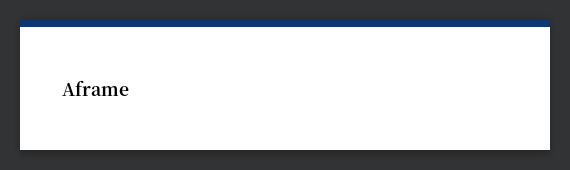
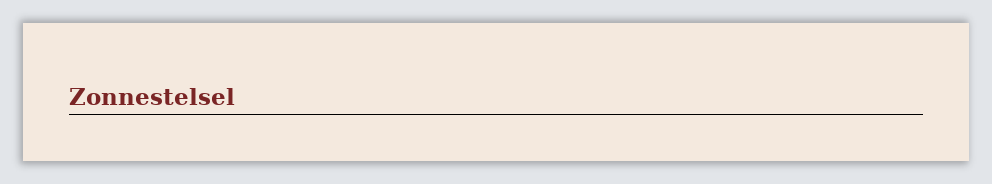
[62,80,129,96] Aframe -> [69,88,235,105] Zonnestelsel

